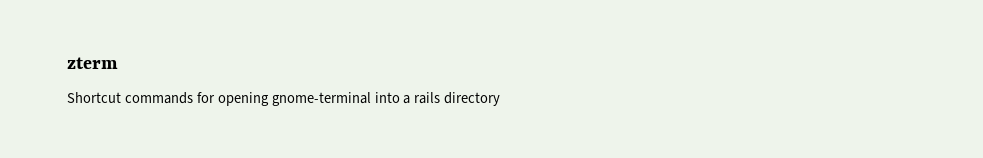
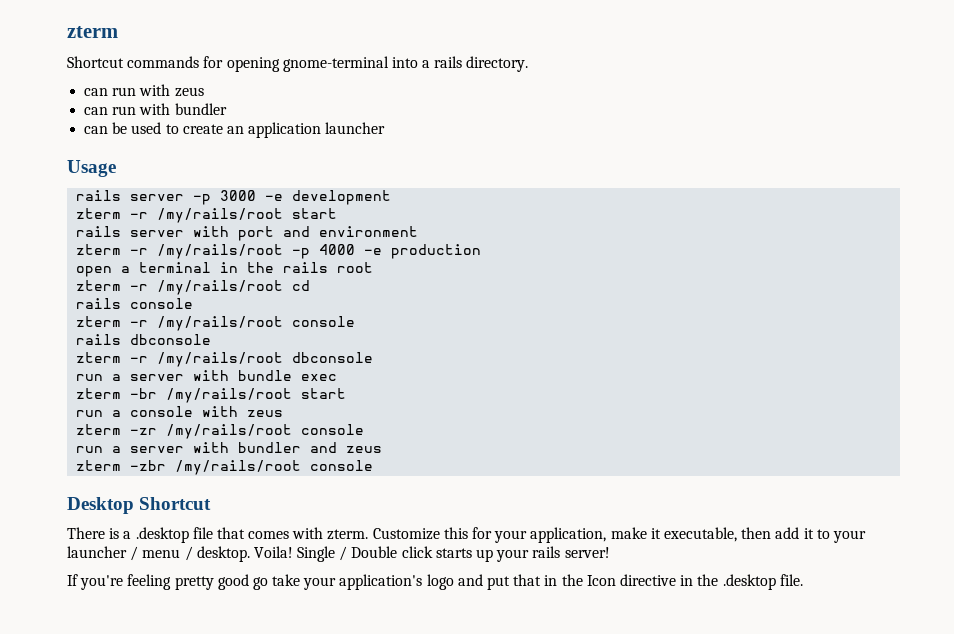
[444,92,501,106] directory -> [466,56,529,72] [84,84,204,97] [84,103,227,115] [84,122,386,138] [67,160,116,177] [76,190,392,205] [76,208,338,223] [76,226,419,241] [76,244,482,259] [76,262,374,277] [76,280,311,295] [76,298,194,309] [76,316,356,331] [76,334,212,345] [76,352,374,367] [76,370,338,381] [76,388,347,403] [76,406,284,417] [76,424,365,439] [76,442,383,453] [76,460,374,475] [67,497,212,514] [67,527,866,543] [67,546,610,562] [67,574,803,590] directory. // can run with zeus // can run with bundler // can be used to create an application launcher // Usage // rails server -p 3000 -e development // zterm -r /my/rails/root start // rails server with port and environment // zterm -r /my/rails/root -p 4000 -e production // open a terminal in the rails root // zterm -r /my/rails/root cd // rails console // zterm -r /my/rails/root console // rails dbconsole // zterm -r /my/rails/root dbconsole // run a server with bundle exec // zterm -br /my/rails/root start // run a console with zeus // zterm -zr /my/rails/root console // run a server with bundler and zeus // zterm -zbr /my/rails/root console // Desktop Shortcut // There is a .desktop file that comes with zterm. Customize this for your application, make it executable, then add it to your launcher / menu / desktop. Voila! Single / Double click starts up your rails server! // If you're feeling pretty good go take your application's logo and put that in the Icon directive in the .desktop file.

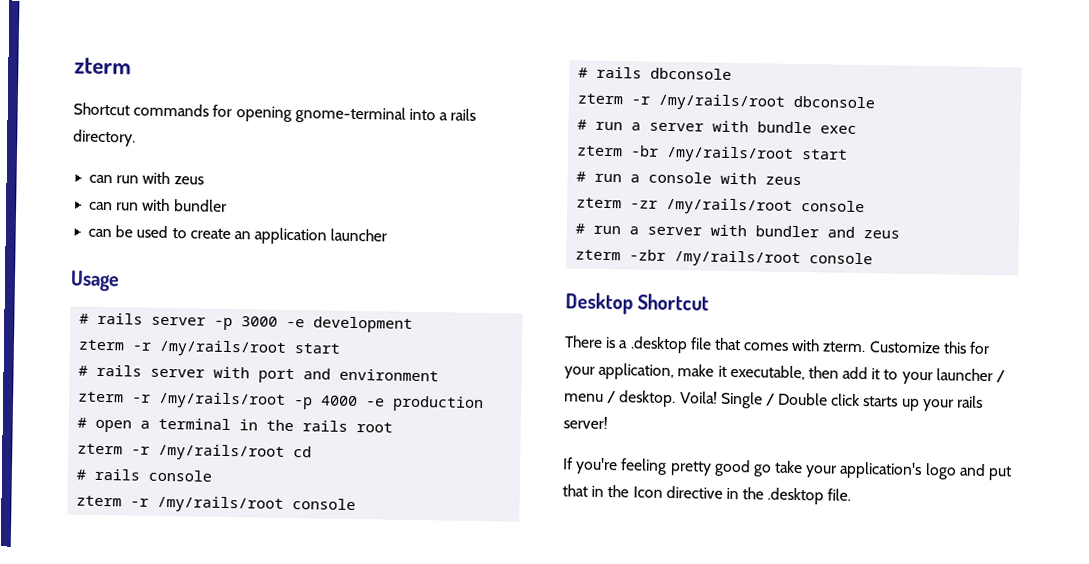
(116, 168) none -> [79,313,90,324] #
(338, 213) none -> [78,365,89,376] #
(482, 251) none -> [77,417,88,428] #
(311, 285) none -> [76,469,87,480] #
(356, 321) none -> [578,67,589,78] #
(374, 357) none -> [577,119,588,130] #
(347, 393) none -> [576,171,587,182] #
(365, 429) none -> [575,223,586,234] #

